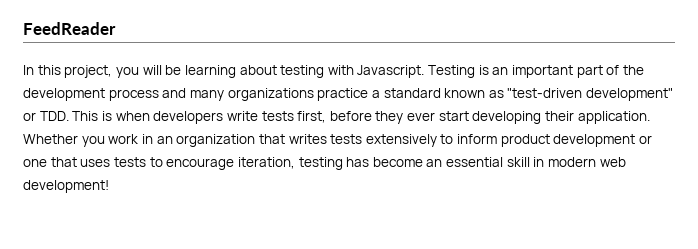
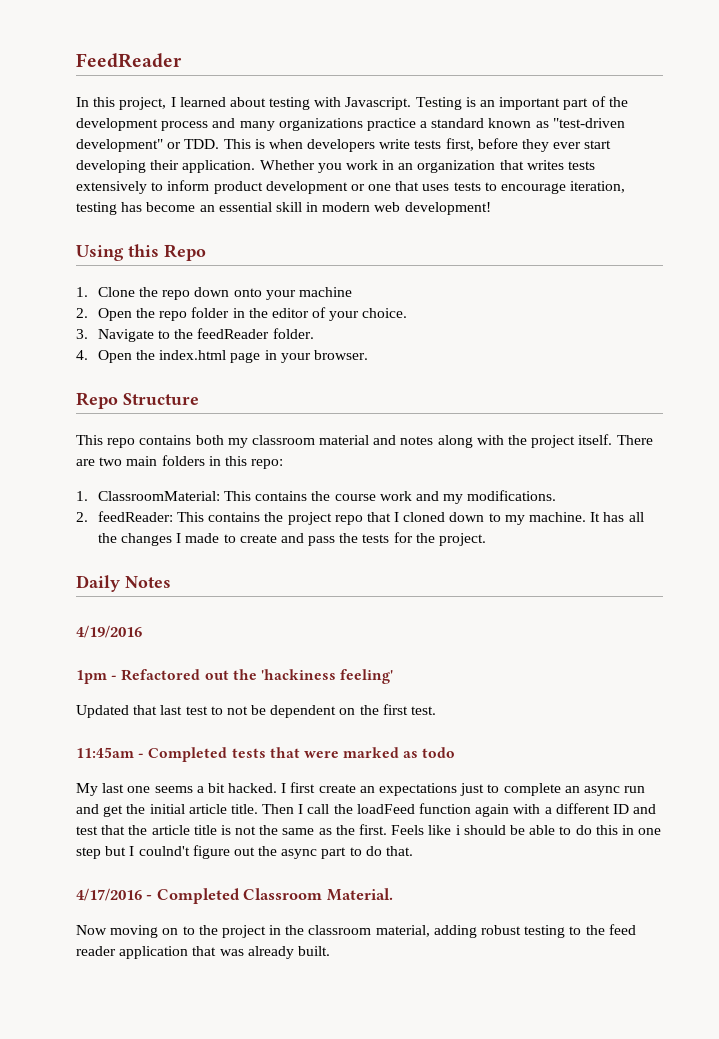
[115,65,236,78] you will be learning -> [170,97,226,107] I learned
(109, 186) none -> [76,244,206,261] [76,287,352,300] [76,307,408,321] [76,328,314,342] [76,350,368,363] [76,392,199,409] [76,434,653,448] [76,455,284,469] [76,490,557,504] [76,511,644,525] [97,532,487,546] [76,575,171,592] [76,625,142,638] [76,669,394,684] [76,704,437,718] [76,747,456,762] [76,782,646,796] [76,803,657,817] [76,824,662,835] [76,845,414,859] [76,888,393,904] [76,924,636,938] [76,946,330,959] // Using this Repo // 1. Clone the repo down onto your machine // 2. Open the repo folder in the editor of your choice. // 3. Navigate to the feedReader folder. // 4. Open the index.html page in your browser. // Repo Structure // This repo contains both my classroom material and notes along with the project itself. There are two main folders in this repo: // 1. ClassroomMaterial: This contains the course work and my modifications. // 2. feedReader: This contains the project repo that I cloned down to my machine. It has all the changes I made to create and pass the tests for the project. // Daily Notes // 4/19/2016 // 1pm - Refactored out the 'hackiness feeling' // Updated that last test to not be dependent on the first test. // 11:45am - Completed tests that were marked as todo // My last one seems a bit hacked. I first create an expectations just to complete an async run and get the initial article title. Then I call the loadFeed function again with a different ID and test that the article title is not the same as the first. Feels like i should be able to do this in one step but I coulnd't figure out the async part to do that. // 4/17/2016 - Completed Classroom Material. // Now moving on to the project in the classroom material, adding robust testing to the feed reader application that was already built.

